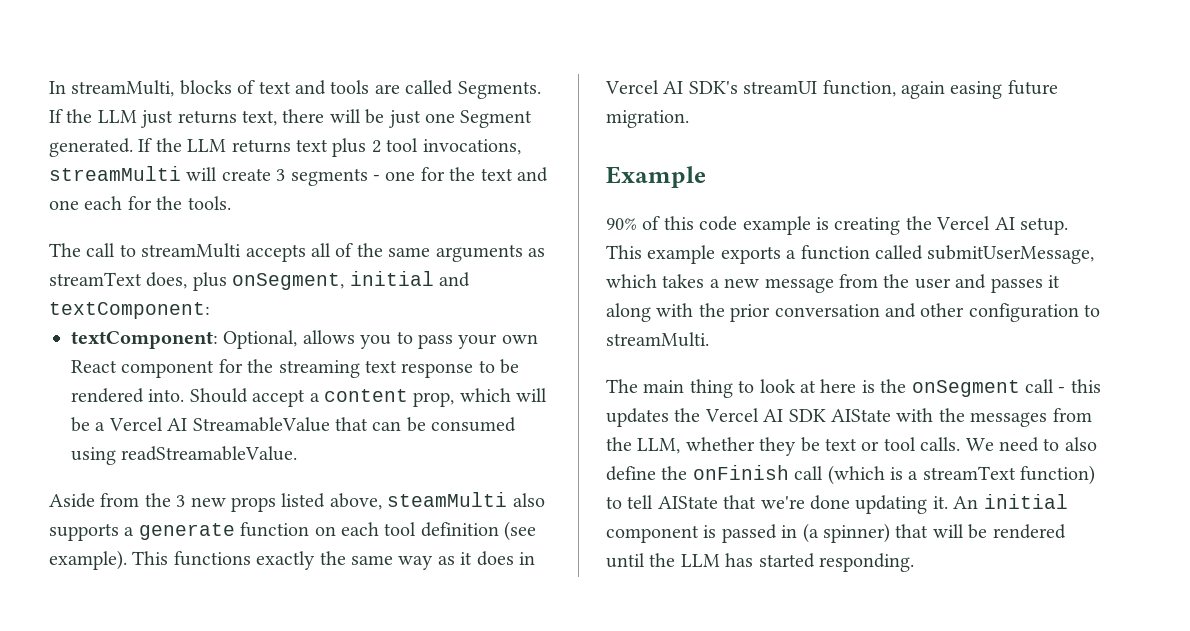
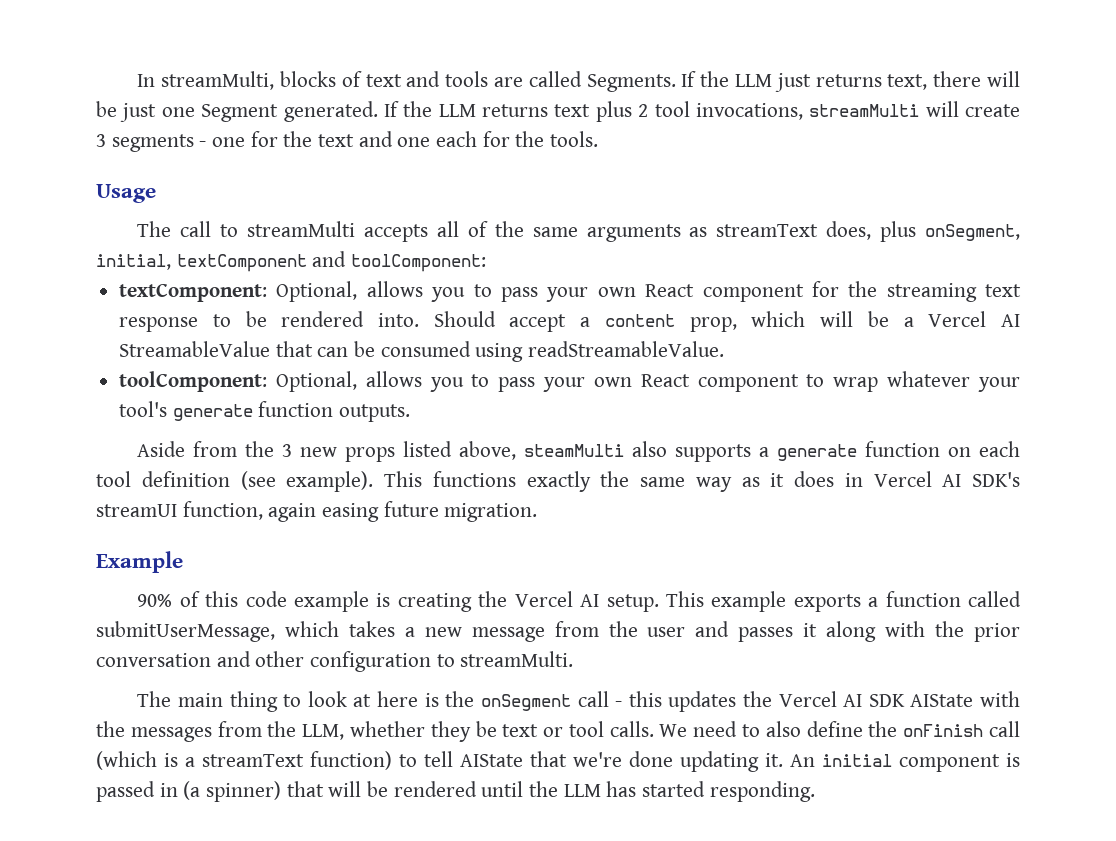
(231, 203) none -> [96,184,156,203] // Usage
[349,271,470,287] [49,302,210,319] initial and textComponent: -> [96,251,487,272] initial, textComponent and toolComponent:
(298, 453) none -> [119,371,1020,392] [119,401,411,422] // toolComponent: Optional, allows you to pass your own React component to wrap whatever your tool's generate function outputs.

